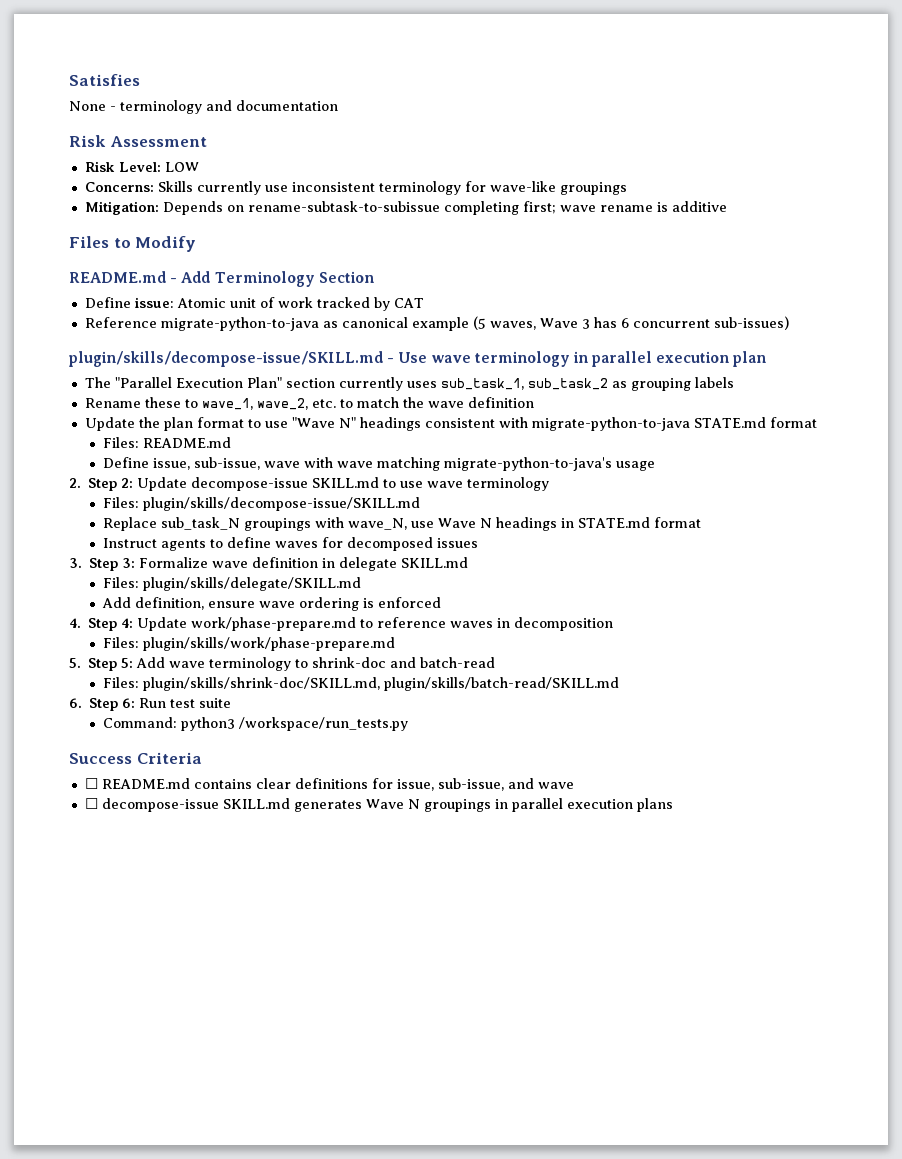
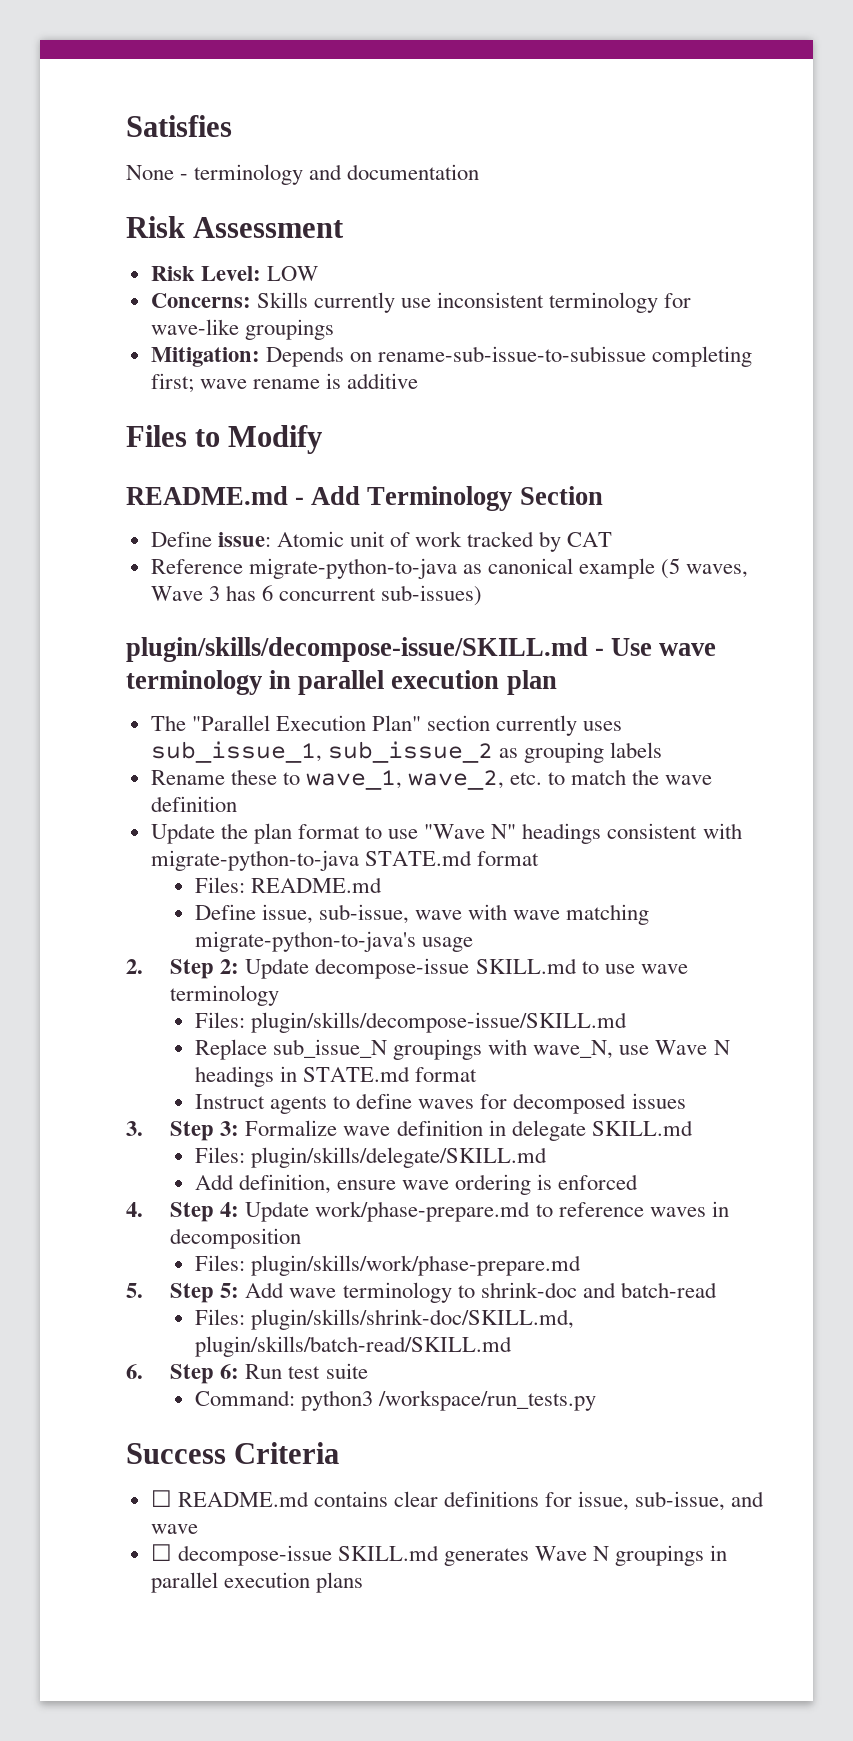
[247,201,440,212] rename-subtask-to-subissue -> [377,346,646,362] rename-sub-issue-to-subissue
[440,378,608,390] sub_task_1, sub_task_2 -> [150,741,493,763] sub_issue_1, sub_issue_2
[160,517,240,530] sub_task_N -> [273,1039,388,1058] sub_issue_N

